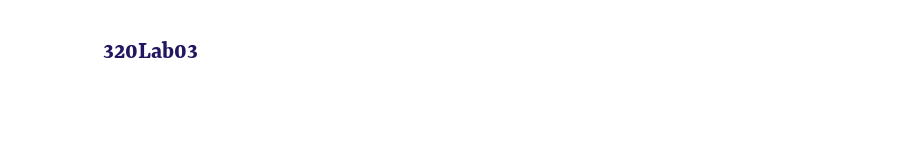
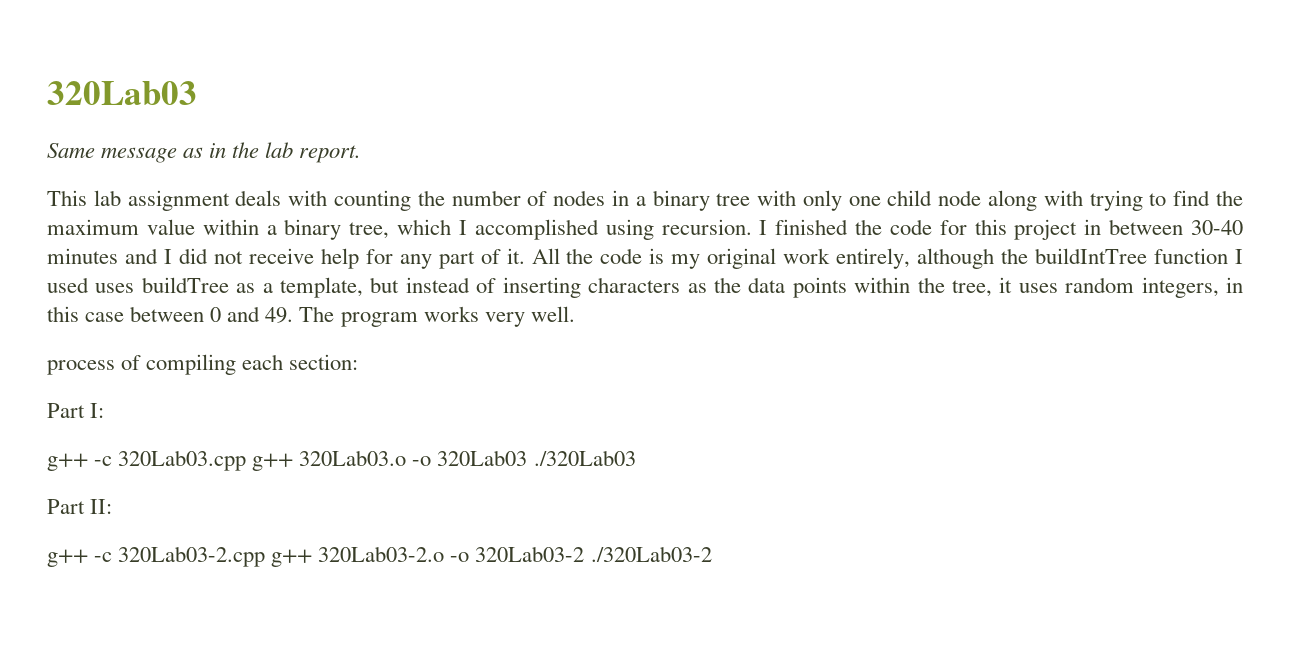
[103,41,198,58] 320Lab03 -> [47,81,197,105] [47,142,362,163] [47,190,1243,211] [47,219,1243,240] [47,248,1244,269] [47,277,1243,298] [47,306,575,327] [47,354,359,375] [47,403,105,418] [47,450,636,471] [47,499,113,514] [47,546,712,567] 320Lab03 // Same message as in the lab report. // This lab assignment deals with counting the number of nodes in a binary tree with only one child node along with trying to find the maximum value within a binary tree, which I accomplished using recursion. I finished the code for this project in between 30-40 minutes and I did not receive help for any part of it. All the code is my original work entirely, although the buildIntTree function I used uses buildTree as a template, but instead of inserting characters as the data points within the tree, it uses random integers, in this case between 0 and 49. The program works very well. // process of compiling each section: // Part I: // g++ -c 320Lab03.cpp g++ 320Lab03.o -o 320Lab03 ./320Lab03 // Part II: // g++ -c 320Lab03-2.cpp g++ 320Lab03-2.o -o 320Lab03-2 ./320Lab03-2

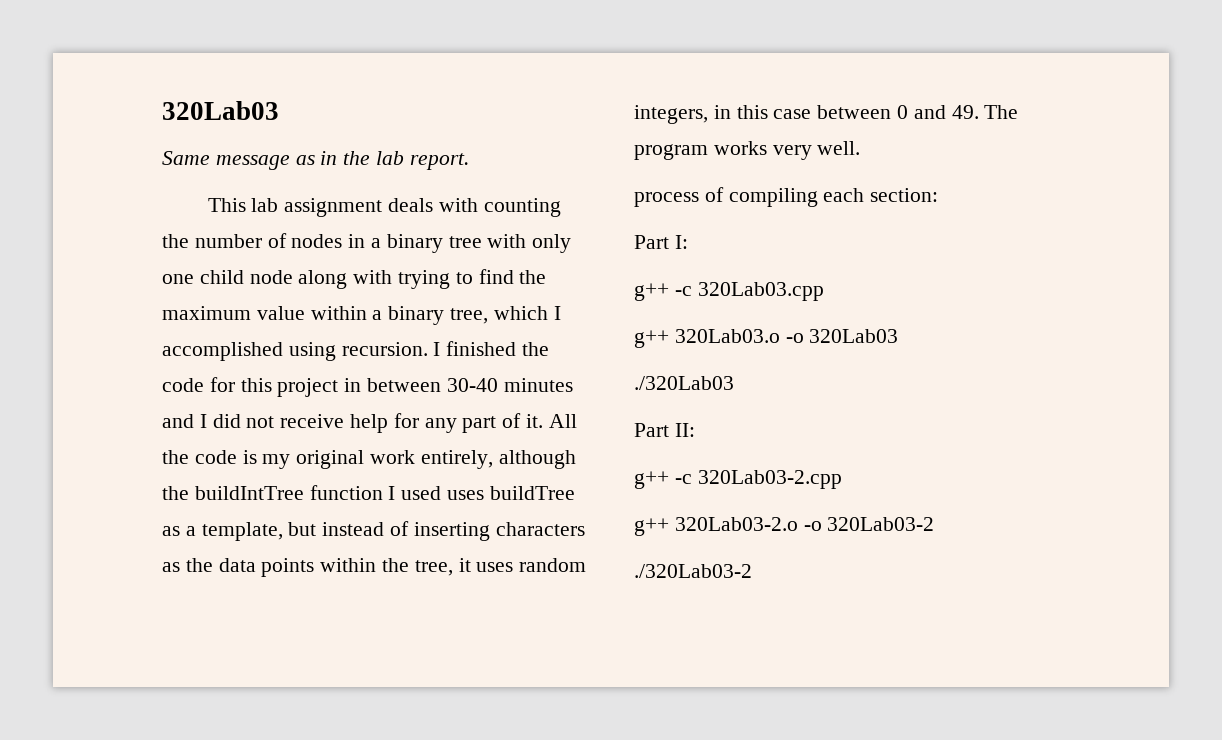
(247, 460) none -> (824, 291) //
(528, 458) none -> (899, 336) //
(266, 556) none -> (842, 479) //
(585, 554) none -> (935, 524) //

